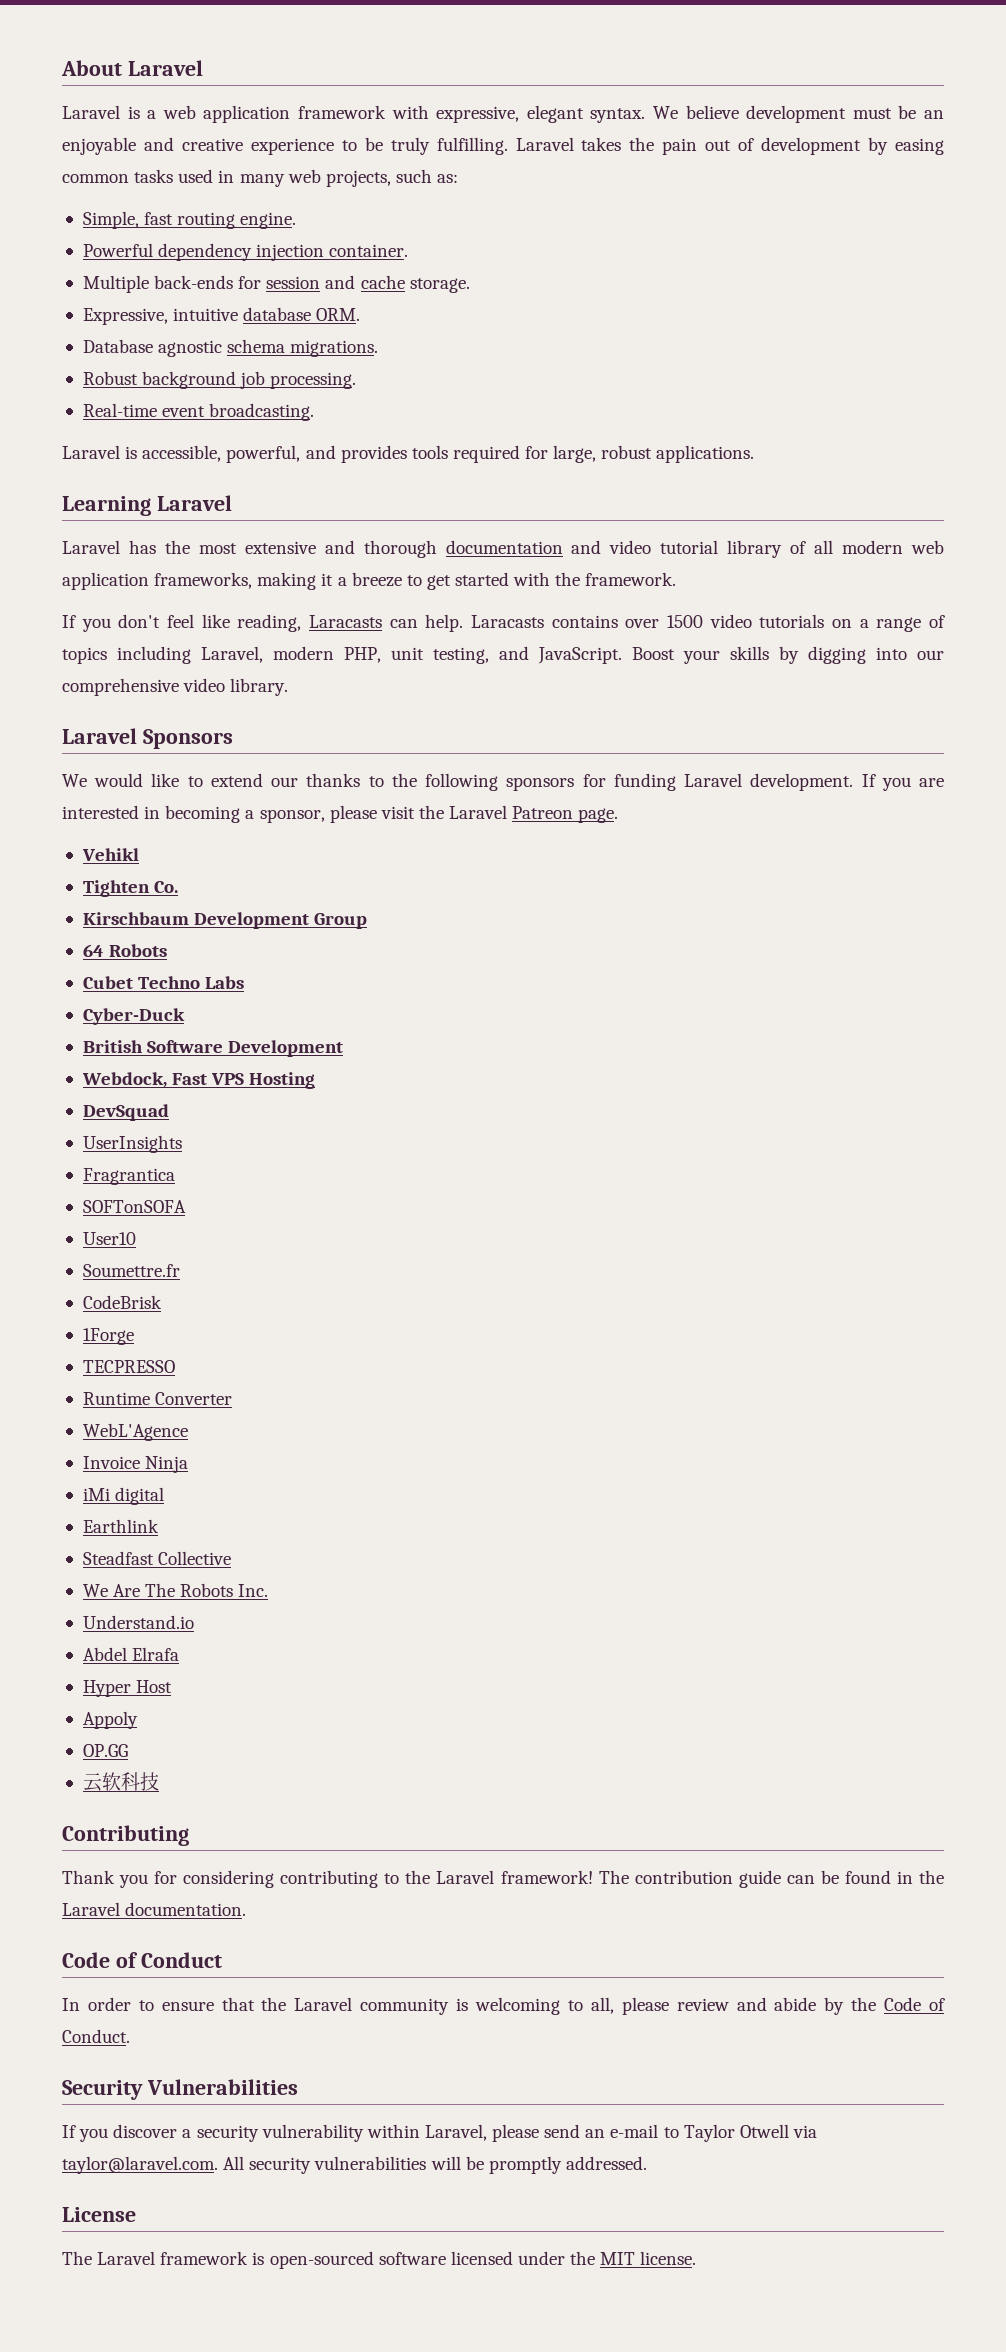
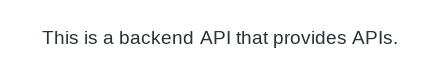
[61,60,203,76] [62,105,945,123] [62,137,944,155] [62,169,459,187] [82,211,297,229] [82,243,409,261] [82,275,470,293] [82,307,361,325] [82,339,379,357] [82,371,357,389] [82,403,315,421] [62,445,755,463] [62,495,232,516] [62,540,944,558] [62,572,677,590] [62,614,945,632] [62,646,944,664] [62,678,289,696] [62,728,233,749] [62,773,945,791] [62,805,619,823] [81,848,139,861] [82,880,179,897] [82,912,368,929] [82,944,168,957] [82,976,245,989] [82,1008,185,1025] [82,1040,344,1057] [81,1072,316,1089] [82,1104,169,1121] [82,1135,182,1153] [82,1168,175,1185] [82,1200,186,1213] [82,1232,136,1245] [82,1264,180,1277] [82,1295,162,1309] [82,1328,134,1345] [82,1360,175,1373] [82,1392,233,1405] [82,1423,188,1441] [82,1456,189,1473] [82,1487,165,1505] [82,1519,159,1533] [82,1551,232,1565] [82,1583,269,1597] [82,1615,194,1629] [82,1647,180,1661] [82,1680,173,1697] [82,1711,138,1729] [82,1744,128,1757] [82,1772,159,1792] [62,1825,189,1846] [62,1870,944,1888] [62,1902,247,1916] [62,1952,222,1968] [62,1997,946,2015] [62,2029,130,2043] [62,2079,298,2100] [62,2124,817,2142] [62,2156,647,2174] [62,2207,136,2222] [62,2251,697,2269] About Laravel // Laravel is a web application framework with expressive, elegant syntax. We believe development must be an enjoyable and creative experience to be truly fulfilling. Laravel takes the pain out of development by easing common tasks used in many web projects, such as: // Simple, fast routing engine. // Powerful dependency injection container. // Multiple back-ends for session and cache storage. // Expressive, intuitive database ORM. // Database agnostic schema migrations. // Robust background job processing. // Real-time event broadcasting. // Laravel is accessible, powerful, and provides tools required for large, robust applications. // Learning Laravel // Laravel has the most extensive and thorough documentation and video tutorial library of all modern web application frameworks, making it a breeze to get started with the framework. // If you don't feel like reading, Laracasts can help. Laracasts contains over 1500 video tutorials on a range of topics including Laravel, modern PHP, unit testing, and JavaScript. Boost your skills by digging into our comprehensive video library. // Laravel Sponsors // We would like to extend our thanks to the following sponsors for funding Laravel development. If you are interested in becoming a sponsor, please visit the Laravel Patreon page. // Vehikl // Tighten Co. // Kirschbaum Development Group // 64 Robots // Cubet Techno Labs // Cyber-Duck // British Software Development // Webdock, Fast VPS Hosting // DevSquad // UserInsights // Fragrantica // SOFTonSOFA // User10 // Soumettre.fr // CodeBrisk // 1Forge // TECPRESSO // Runtime Converter // WebL'Agence // Invoice Ninja // iMi digital // Earthlink // Steadfast Collective // We Are The Robots Inc. // Understand.io // Abdel Elrafa // Hyper Host // Appoly // OP.GG // 云软科技 // Contributing // Thank you for considering contributing to the Laravel framework! The contribution guide can be found in the Laravel documentation. // Code of Conduct // In order to ensure that the Laravel community is welcoming to all, please review and abide by the Code of Conduct. // Security Vulnerabilities // If you discover a security vulnerability within Laravel, please send an e-mail to Taylor Otwell via taylor@laravel.com. All security vulnerabilities will be promptly addressed. // License // The Laravel framework is open-sourced software licensed under the MIT license. -> [42,31,398,48] This is a backend API that provides APIs.

